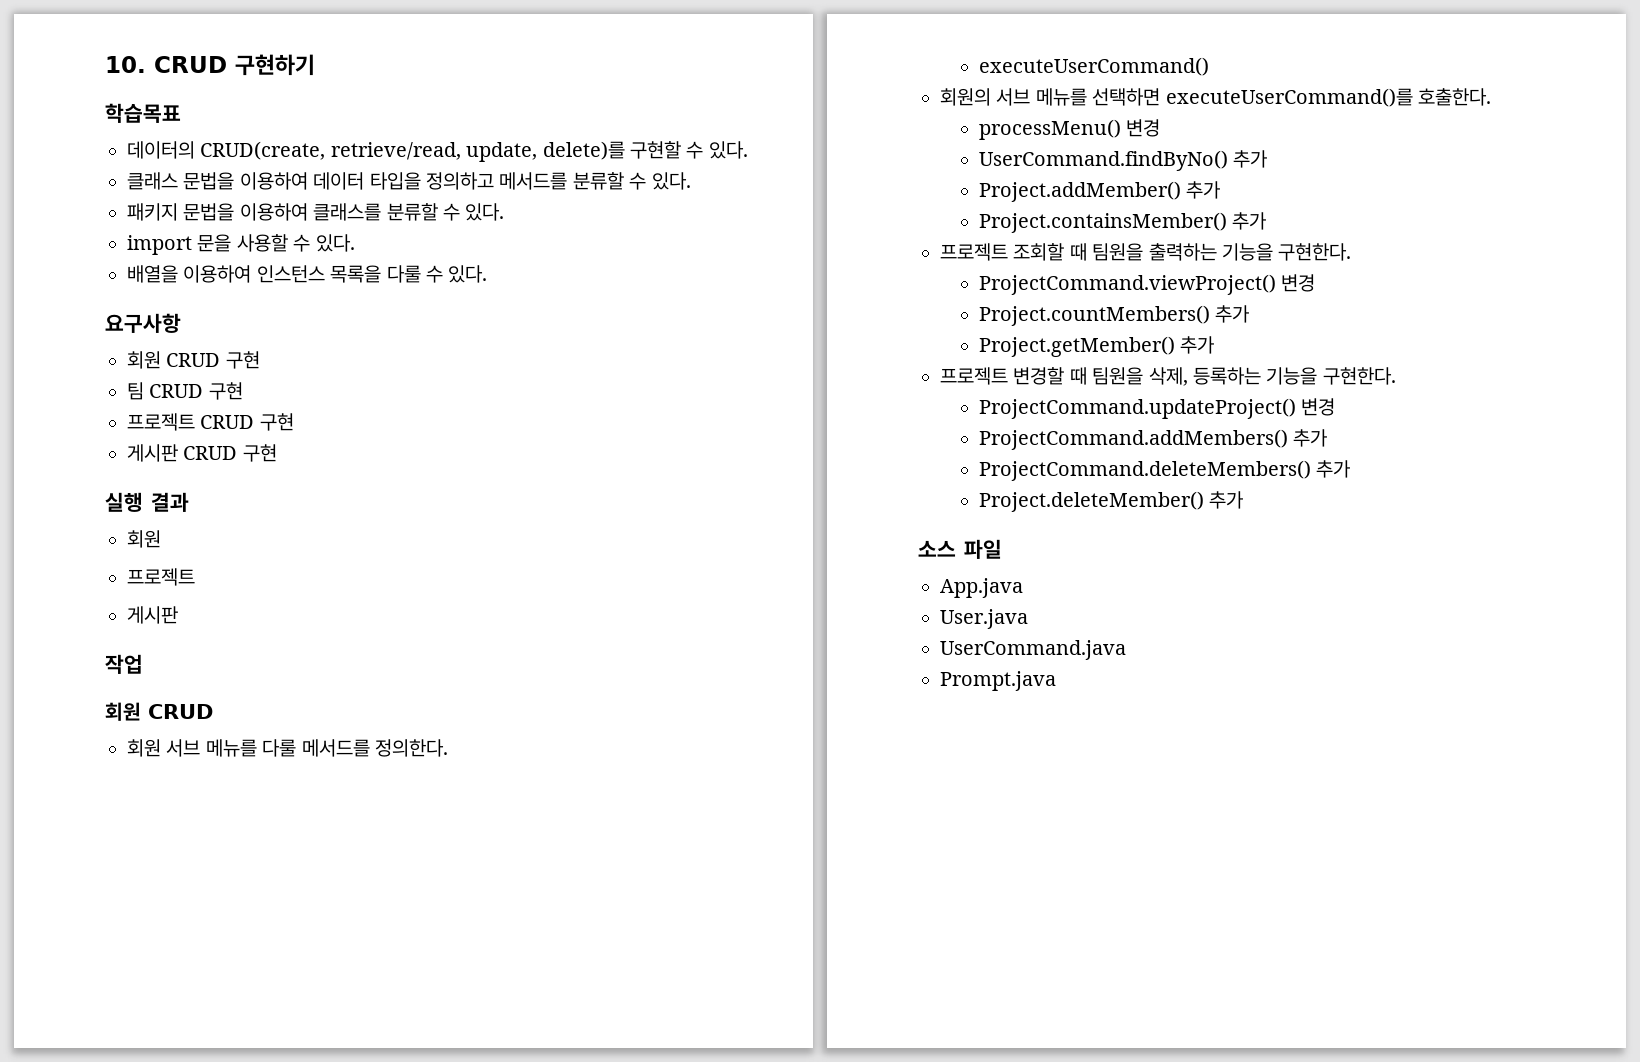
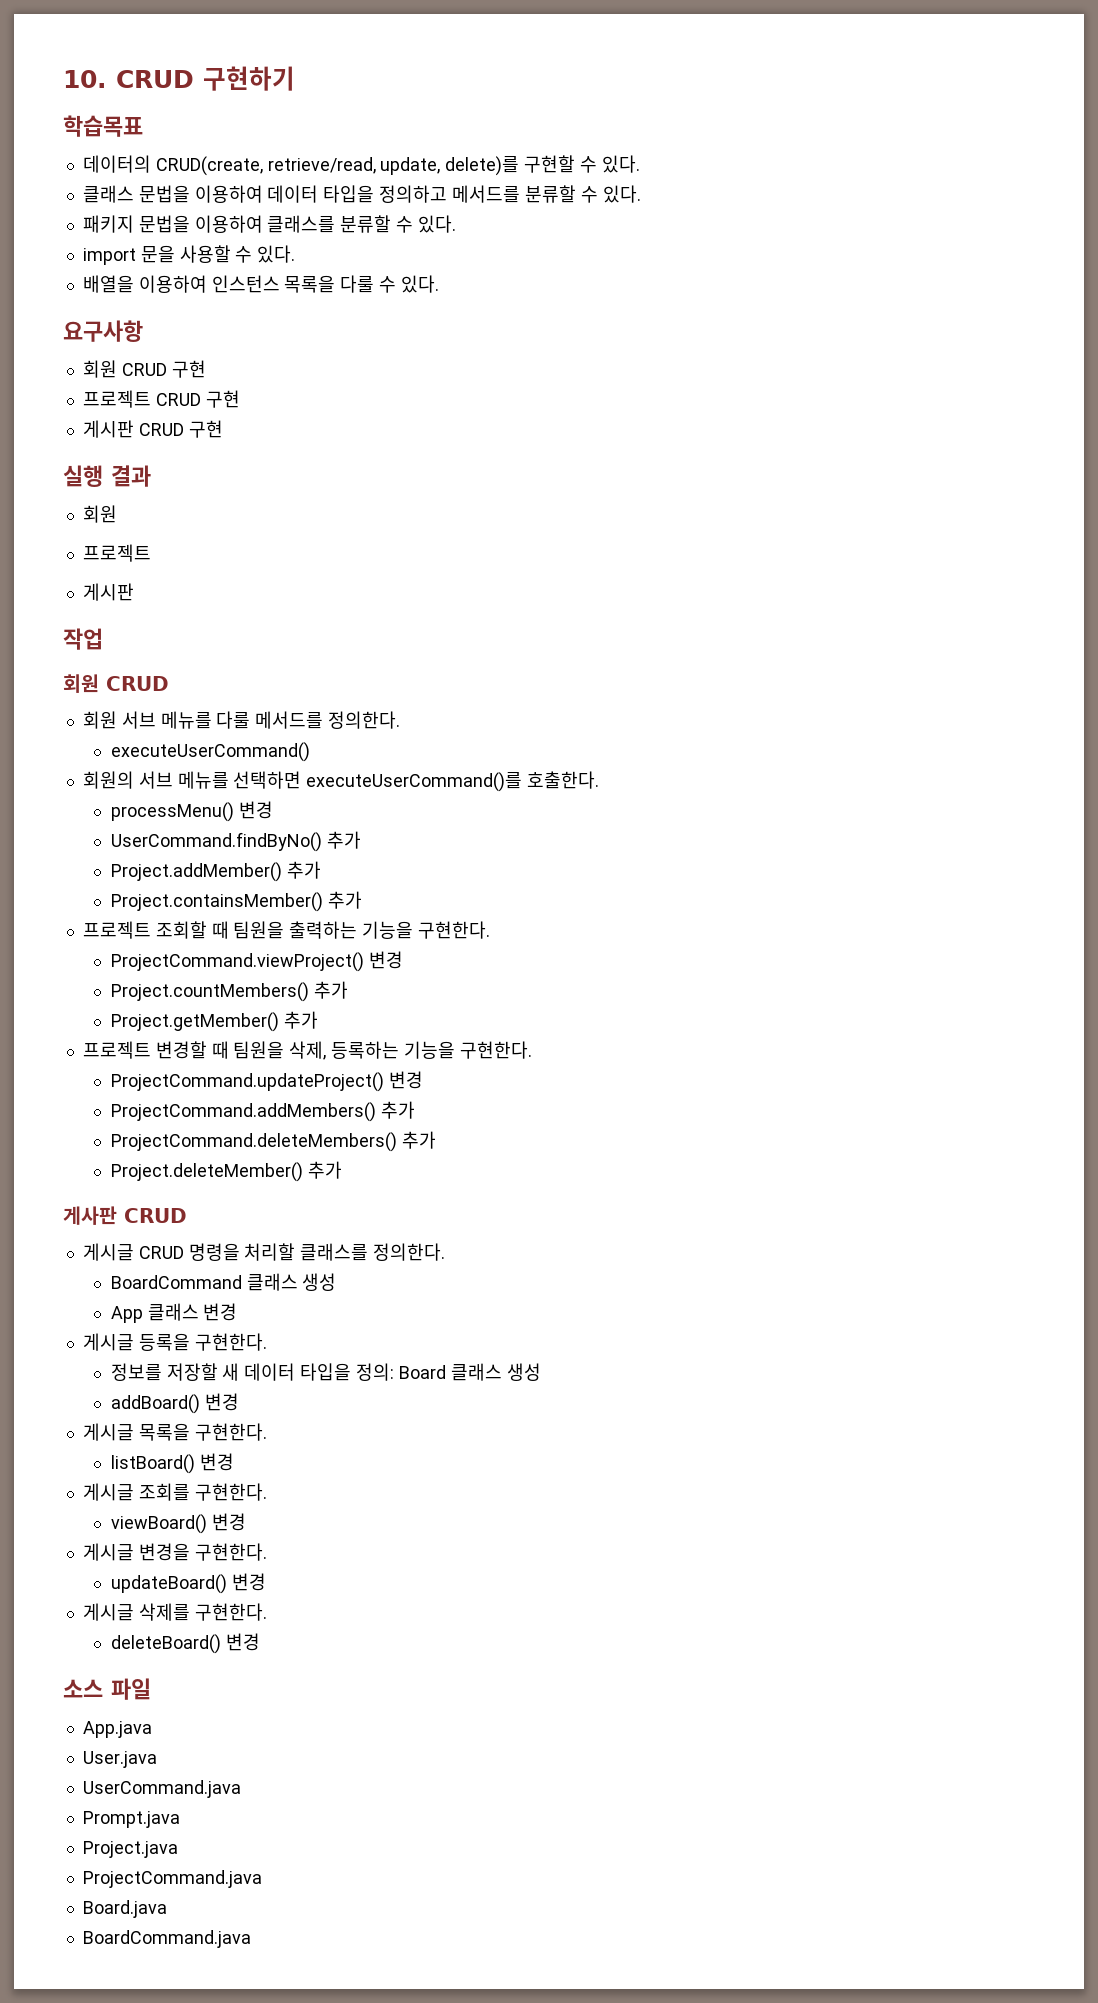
[127,382,243,400] // 팀 CRUD 구현 -> (206, 369) none
(1244, 500) none -> [63,1206,187,1225] [82,1243,446,1261] [110,1273,337,1291] [110,1303,238,1323] [82,1333,267,1351] [110,1363,541,1381] [110,1393,239,1414] [82,1423,267,1441] [110,1453,234,1474] [82,1483,267,1501] [110,1513,246,1534] [82,1543,267,1561] [110,1573,266,1594] [82,1603,267,1621] [110,1633,260,1654] // 게사판 CRUD // 게시글 CRUD 명령을 처리할 클래스를 정의한다. // BoardCommand 클래스 생성 // App 클래스 변경 // 게시글 등록을 구현한다. // 정보를 저장할 새 데이터 타입을 정의: Board 클래스 생성 // addBoard() 변경 // 게시글 목록을 구현한다. // listBoard() 변경 // 게시글 조회를 구현한다. // viewBoard() 변경 // 게시글 변경을 구현한다. // updateBoard() 변경 // 게시글 삭제를 구현한다. // deleteBoard() 변경
(1056, 681) none -> [82,1841,178,1858] [82,1870,262,1888] [82,1900,167,1918] [82,1930,251,1948] // Project.java // ProjectCommand.java // Board.java // BoardCommand.java

